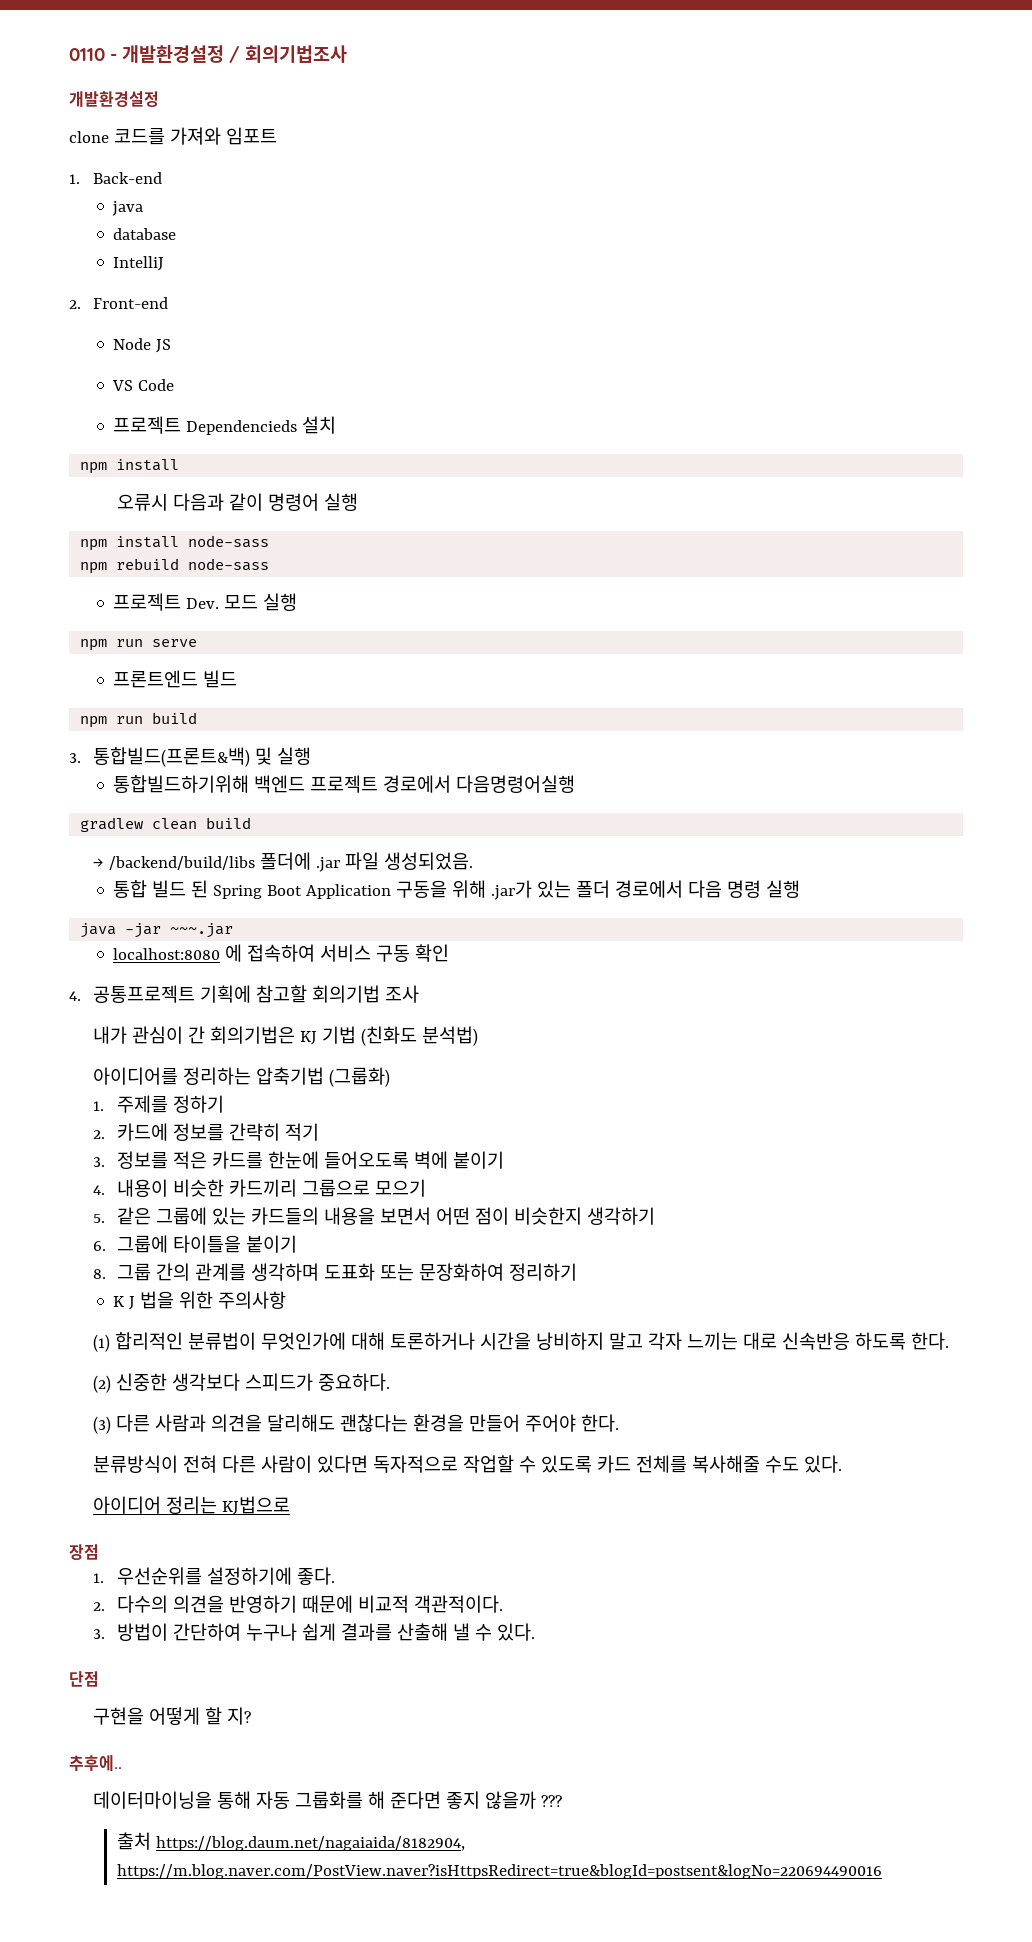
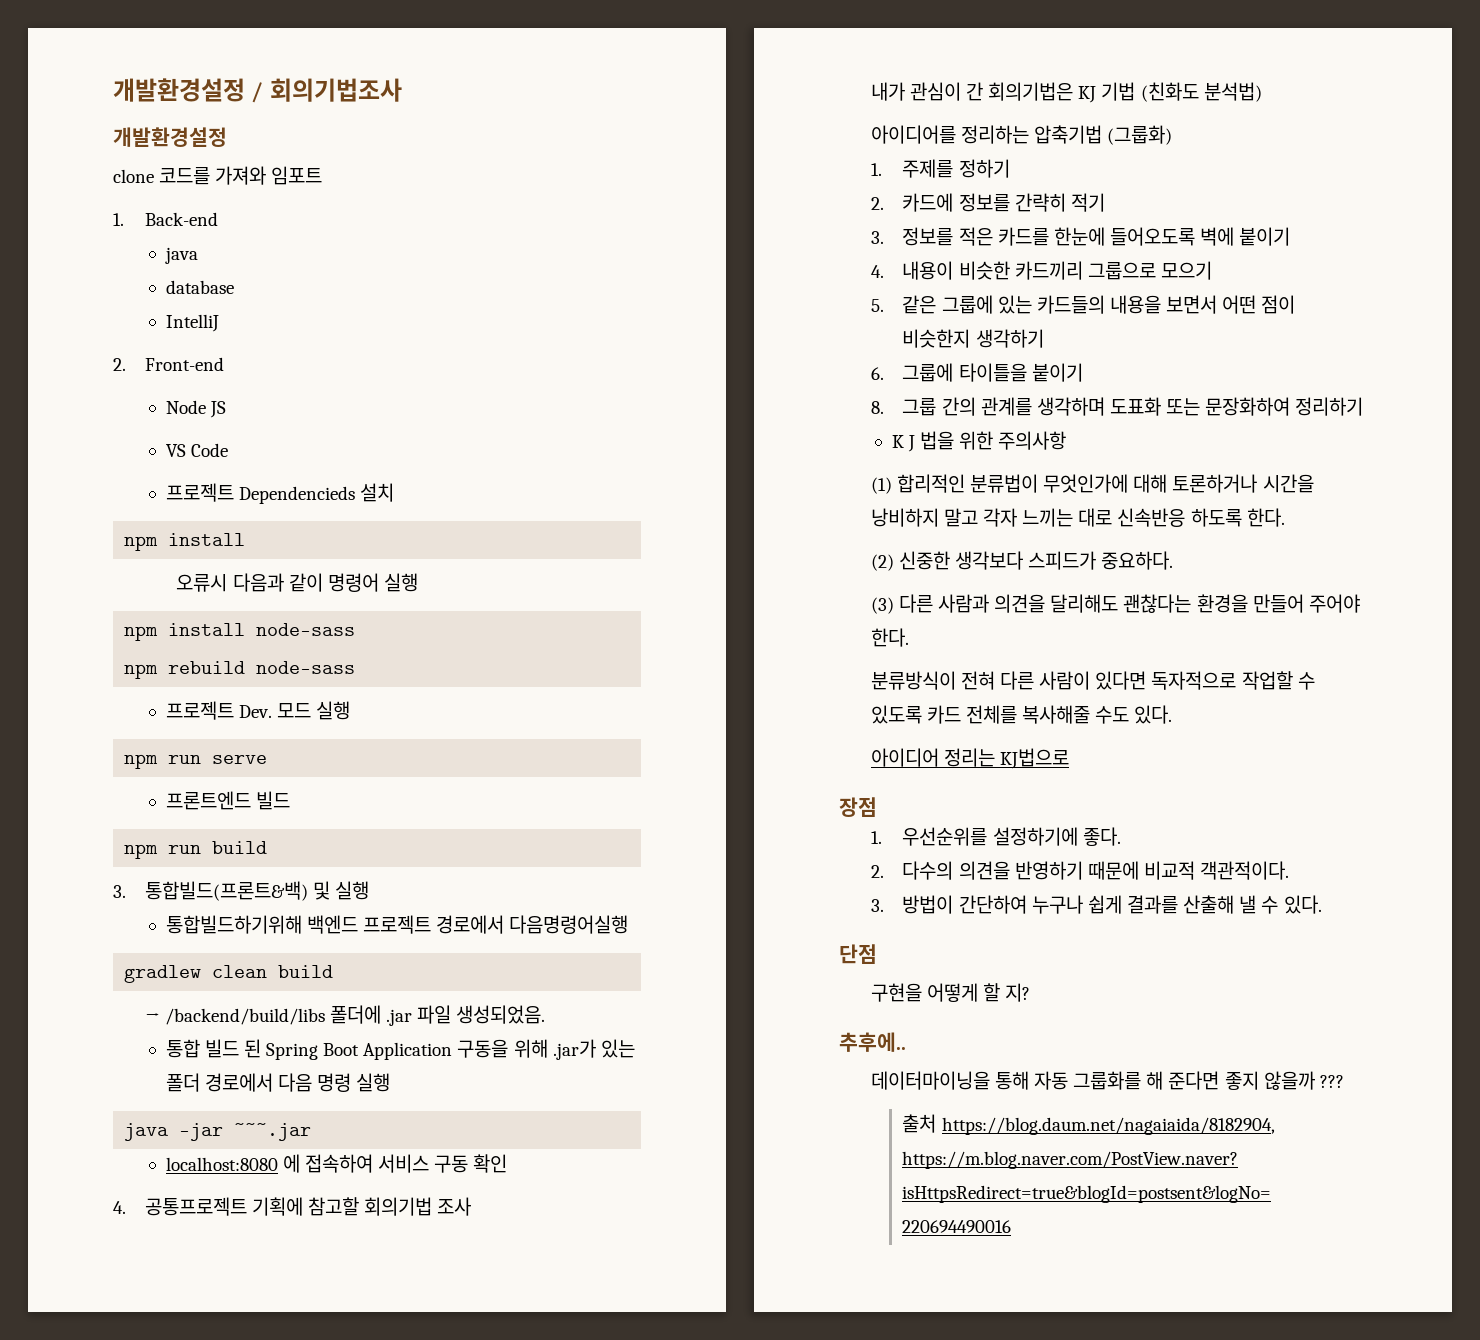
[69,48,117,61] 0110 - -> (113, 90) none

